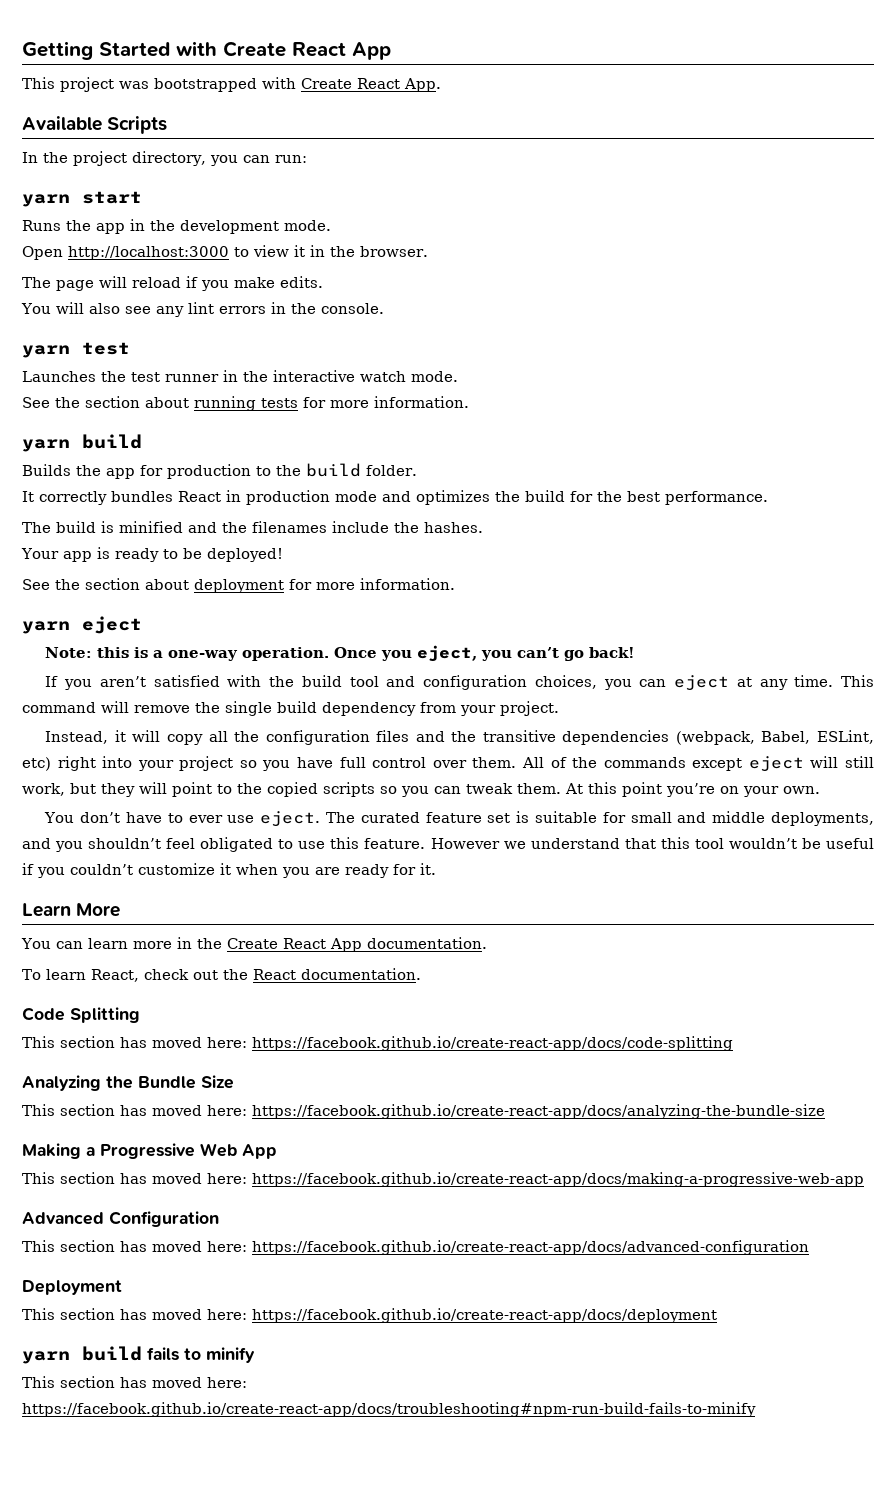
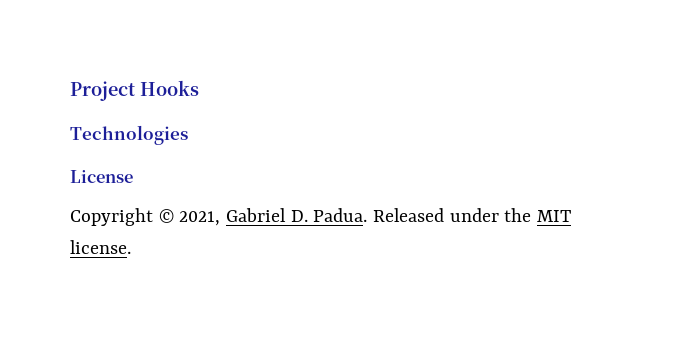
[22,41,391,60] [22,77,441,92] [22,116,168,134] [22,151,307,166] [22,191,142,207] [22,219,331,234] [22,245,428,260] [22,276,323,291] [21,302,384,317] [22,342,130,358] [22,370,458,382] [22,396,469,411] [22,434,142,452] [22,463,417,479] [22,490,768,505] [22,521,483,533] [21,547,283,562] [22,578,455,593] [22,616,142,634] [45,645,636,662] [45,675,875,691] [22,701,559,716] [45,730,874,745] [22,756,874,772] [22,782,820,797] [44,811,874,827] [22,837,874,852] [22,863,436,878] [22,903,121,917] [21,937,487,952] [22,968,421,982] [22,1007,140,1023] [22,1036,733,1051] [22,1075,234,1091] [22,1104,825,1119] [22,1143,277,1159] [22,1172,864,1187] [22,1211,219,1227] [22,1240,809,1255] [22,1280,122,1295] [22,1308,717,1323] [22,1346,255,1364] [22,1376,247,1388] [22,1402,756,1417] Getting Started with Create React App // This project was bootstrapped with Create React App. // Available Scripts // In the project directory, you can run: // yarn start // Runs the app in the development mode. // Open http://localhost:3000 to view it in the browser. // The page will reload if you make edits. // You will also see any lint errors in the console. // yarn test // Launches the test runner in the interactive watch mode. // See the section about running tests for more information. // yarn build // Builds the app for production to the build folder. // It correctly bundles React in production mode and optimizes the build for the best performance. // The build is minified and the filenames include the hashes. // Your app is ready to be deployed! // See the section about deployment for more information. // yarn eject // Note: this is a one-way operation. Once you eject, you can’t go back! // If you aren’t satisfied with the build tool and configuration choices, you can eject at any time. This command will remove the single build dependency from your project. // Instead, it will copy all the configuration files and the transitive dependencies (webpack, Babel, ESLint, etc) right into your project so you have full control over them. All of the commands except eject will still work, but they will point to the copied scripts so you can tweak them. At this point you’re on your own. // You don’t have to ever use eject. The curated feature set is suitable for small and middle deployments, and you shouldn’t feel obligated to use this feature. However we understand that this tool wouldn’t be useful if you couldn’t customize it when you are ready for it. // Learn More // You can learn more in the Create React App documentation. // To learn React, check out the React documentation. // Code Splitting // This section has moved here: https://facebook.github.io/create-react-app/docs/code-splitting // Analyzing the Bundle Size // This section has moved here: https://facebook.github.io/create-react-app/docs/analyzing-the-bundle-size // Making a Progressive Web App // This section has moved here: https://facebook.github.io/create-react-app/docs/making-a-progressive-web-app // Advanced Configuration // This section has moved here: https://facebook.github.io/create-react-app/docs/advanced-configuration // Deployment // This section has moved here: https://facebook.github.io/create-react-app/docs/deployment // yarn build fails to minify // This section has moved here: https://facebook.github.io/create-react-app/docs/troubleshooting#npm-run-build-fails-to-minify -> [70,80,199,101] [70,125,188,145] [70,170,133,183] [70,208,572,226] [70,240,131,254] Project Hooks // Technologies // License // Copyright © 2021, Gabriel D. Padua. Released under the MIT license.

